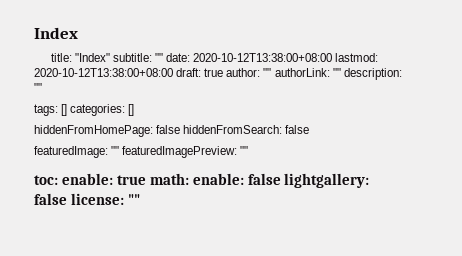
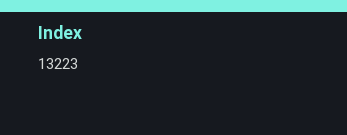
[50,53,379,62] [34,68,402,80] [34,83,42,92] [34,104,135,116] [34,125,310,137] [34,146,249,158] [34,173,370,188] [34,193,140,205] title: "Index" subtitle: "" date: 2020-10-12T13:38:00+08:00 lastmod: 2020-10-12T13:38:00+08:00 draft: true author: "" authorLink: "" description: "" // tags: [] categories: [] // hiddenFromHomePage: false hiddenFromSearch: false // featuredImage: "" featuredImagePreview: "" // toc: enable: true math: enable: false lightgallery: false license: "" -> [38,58,78,69] 13223

